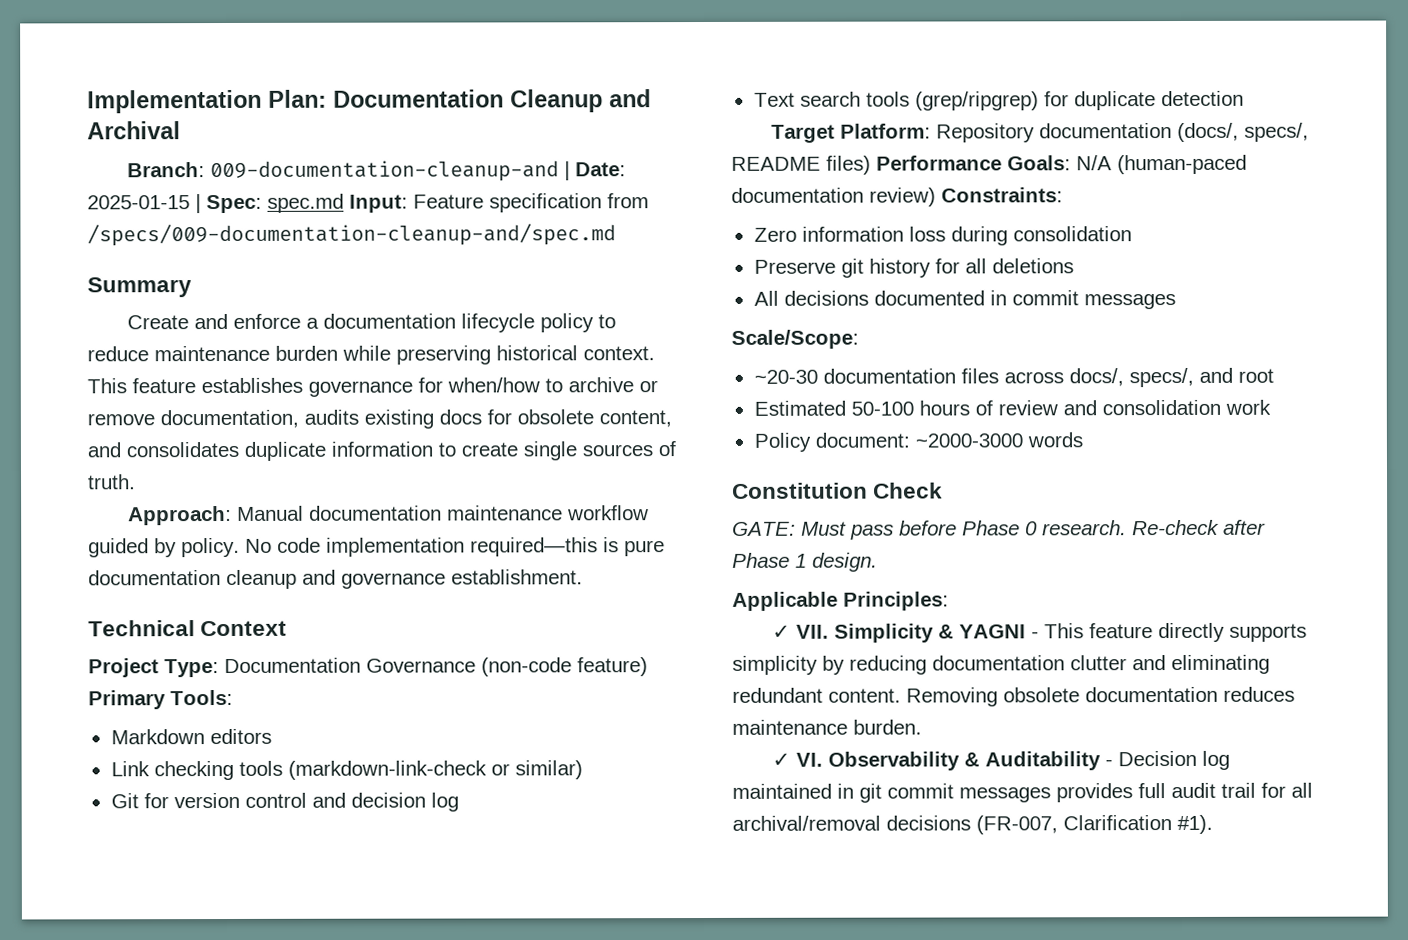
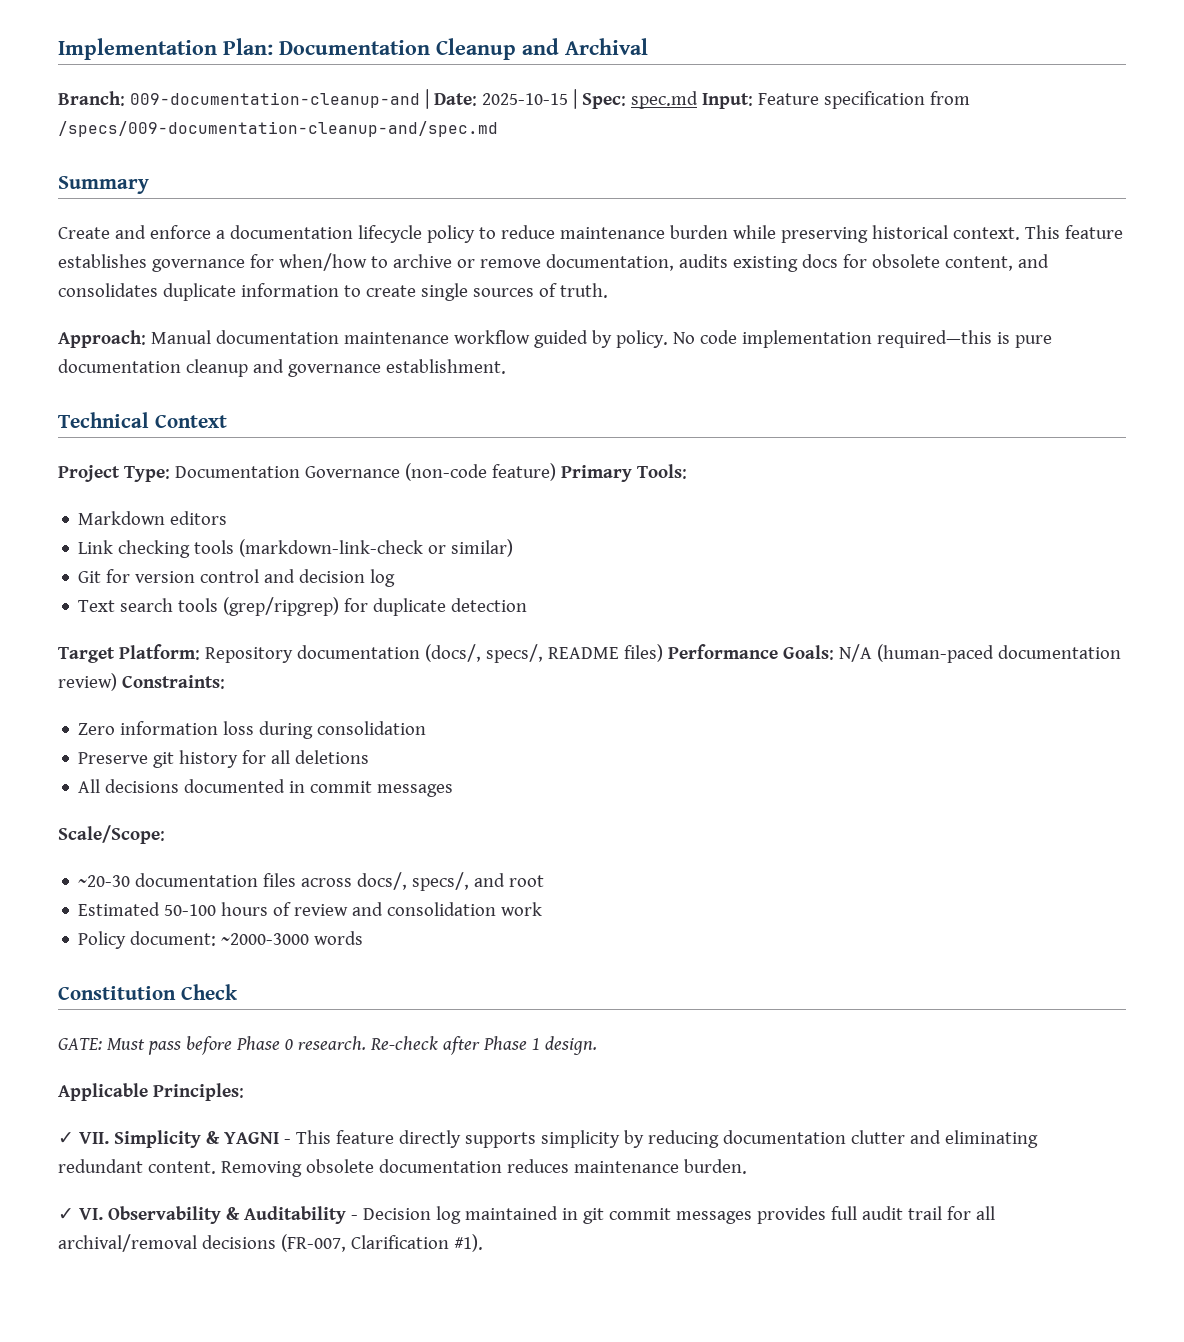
[87,195,190,210] 2025-01-15 -> [481,93,568,105] 2025-10-15

